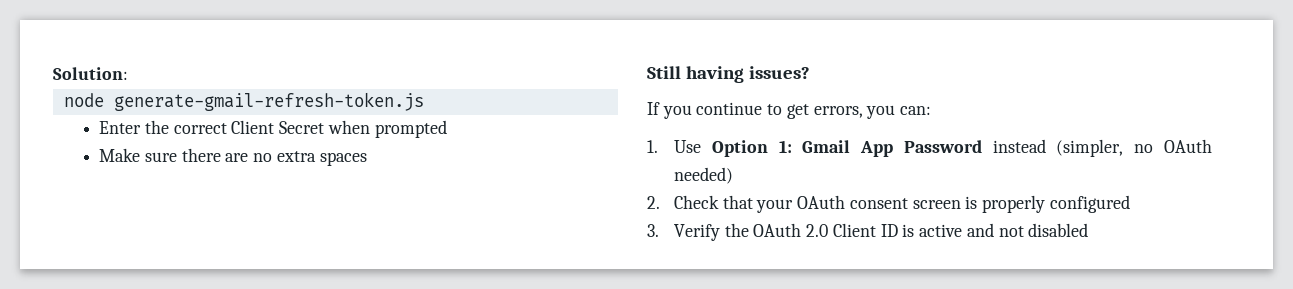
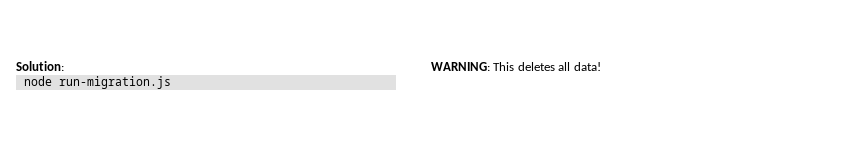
[113,92,424,111] [99,120,447,138] [99,148,367,166] [647,66,811,83] [647,102,932,119] [647,139,1212,157] [674,167,734,184] [647,195,1130,213] [647,223,1089,241] generate-gmail-refresh-token.js // Enter the correct Client Secret when prompted // Make sure there are no extra spaces // Still having issues? // If you continue to get errors, you can: // 1. Use Option 1: Gmail App Password instead (simpler, no OAuth needed) // 2. Check that your OAuth consent screen is properly configured // 3. Verify the OAuth 2.0 Client ID is active and not disabled -> [58,76,171,89] [431,62,601,71] run-migration.js // WARNING: This deletes all data!

